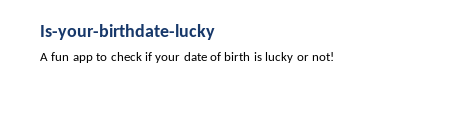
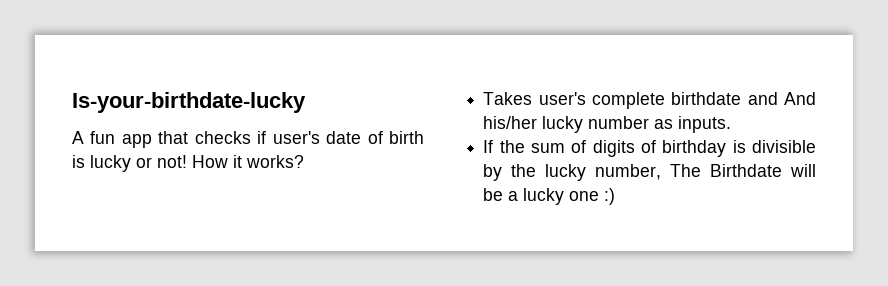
[96,52,181,63] to check if your -> [158,131,320,144] that checks if user's
(334, 56) none -> [192,155,304,168] [483,92,816,109] [483,116,732,133] [483,140,816,157] [483,164,816,181] [483,188,616,205] How it works? // Takes user's complete birthdate and And his/her lucky number as inputs. // If the sum of digits of birthday is divisible by the lucky number, The Birthdate will be a lucky one :)

